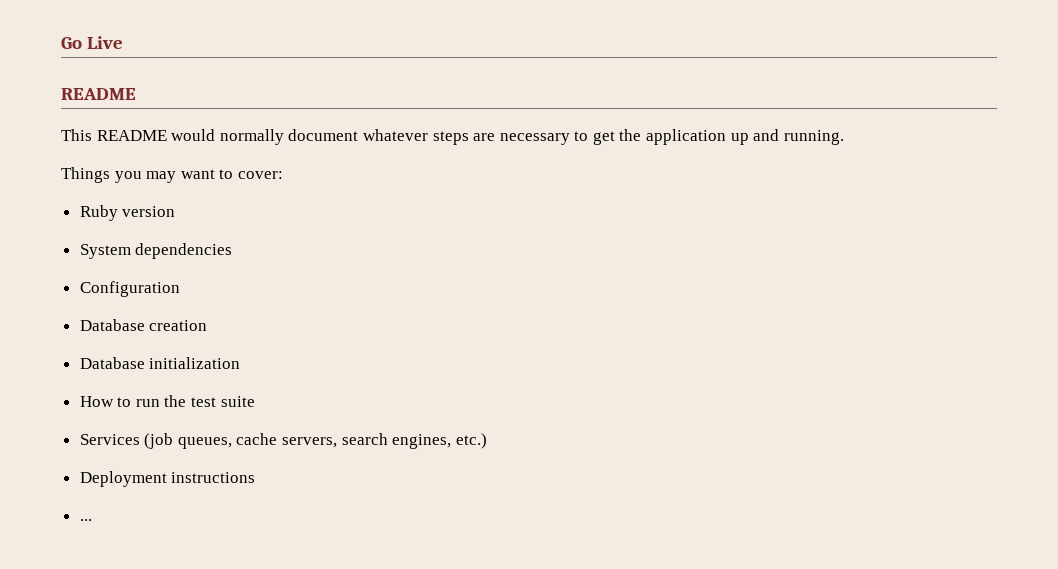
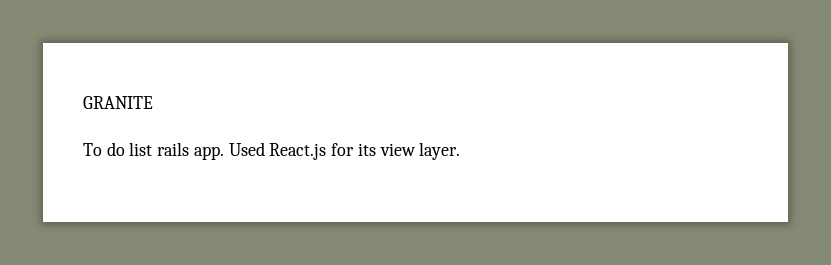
[61,36,124,49] [61,88,136,100] [61,129,844,145] [61,167,283,183] [79,205,176,221] [79,243,233,259] [79,281,180,297] [79,319,208,331] [79,357,241,369] [79,395,255,407] [79,433,487,449] [79,471,256,487] [79,519,92,521] Go Live // README // This README would normally document whatever steps are necessary to get the application up and running. // Things you may want to cover: // Ruby version // System dependencies // Configuration // Database creation // Database initialization // How to run the test suite // Services (job queues, cache servers, search engines, etc.) // Deployment instructions // ... -> [83,96,153,109] [83,142,461,160] GRANITE // To do list rails app. Used React.js for its view layer.

